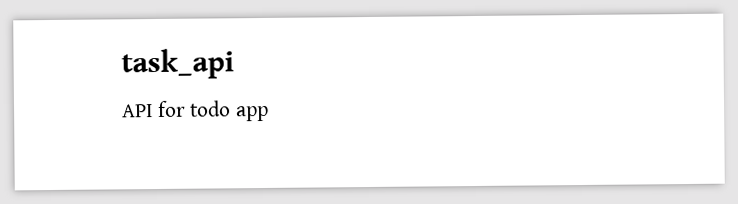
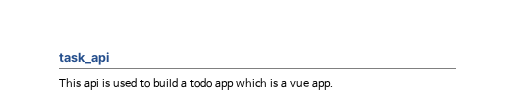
[122,100,270,122] API for todo app -> [59,78,333,90] This api is used to build a todo app which is a vue app.

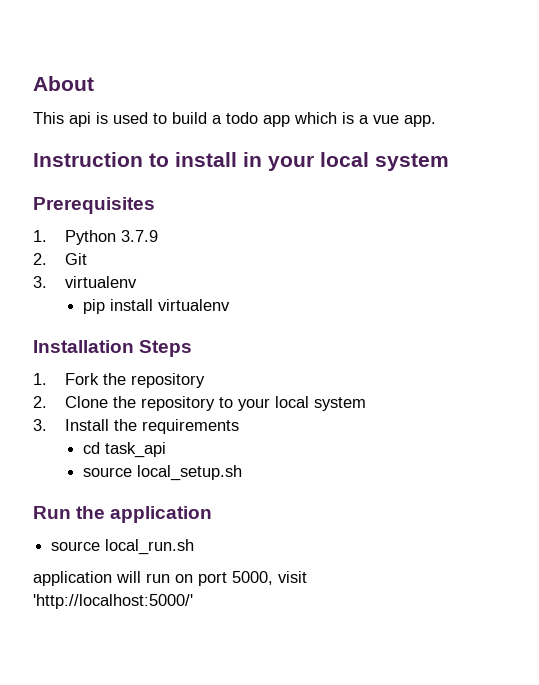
[59,52,109,65] task_api -> [33,76,94,91] About
(333, 85) none -> [33,152,449,171] [33,197,155,214] [33,230,158,245] [33,253,87,265] [33,276,137,288] [82,299,230,314] [33,340,193,357] [33,373,205,388] [33,396,366,411] [33,419,239,434] [82,442,166,458] [82,465,242,481] [33,506,213,523] [51,539,195,555] [33,571,307,586] [33,594,193,609] // Instruction to install in your local system // Prerequisites // 1. Python 3.7.9 // 2. Git // 3. virtualenv // pip install virtualenv // Installation Steps // 1. Fork the repository // 2. Clone the repository to your local system // 3. Install the requirements // cd task_api // source local_setup.sh // Run the application // source local_run.sh // application will run on port 5000, visit 'http://localhost:5000/'

